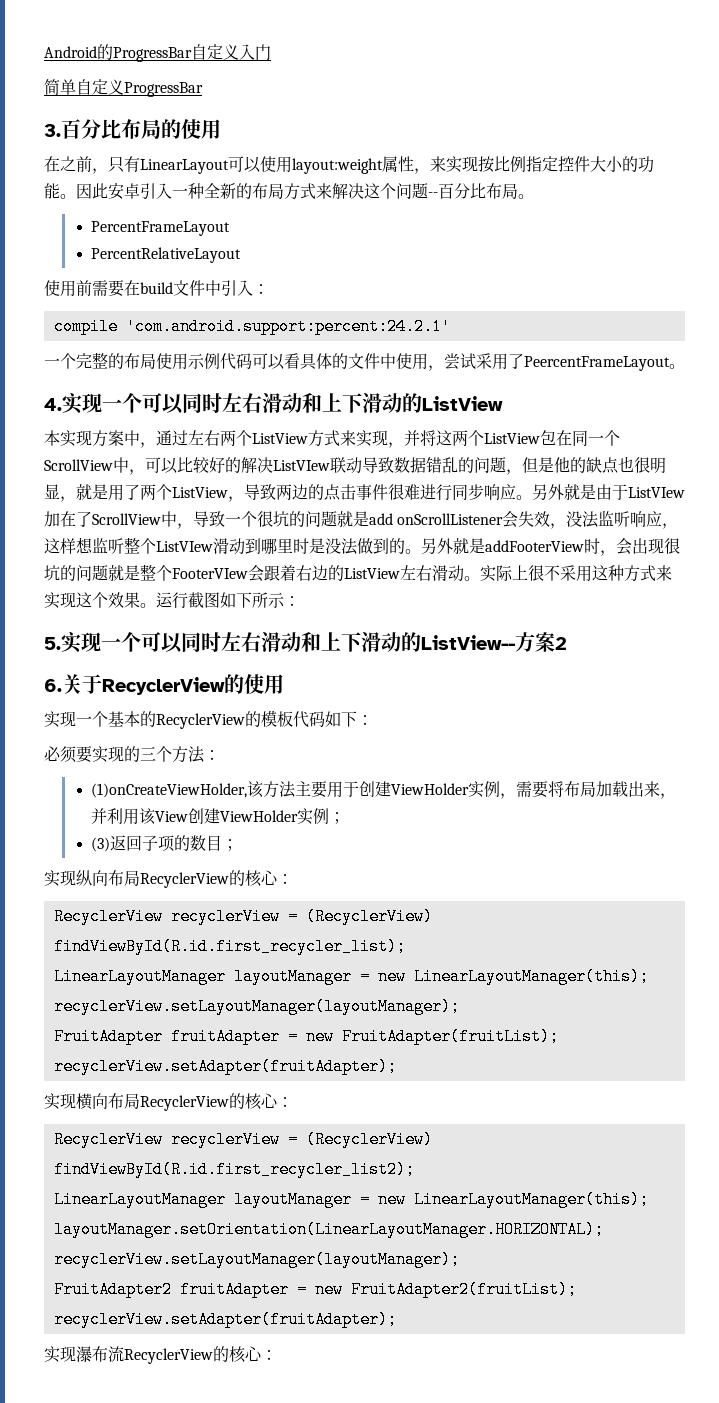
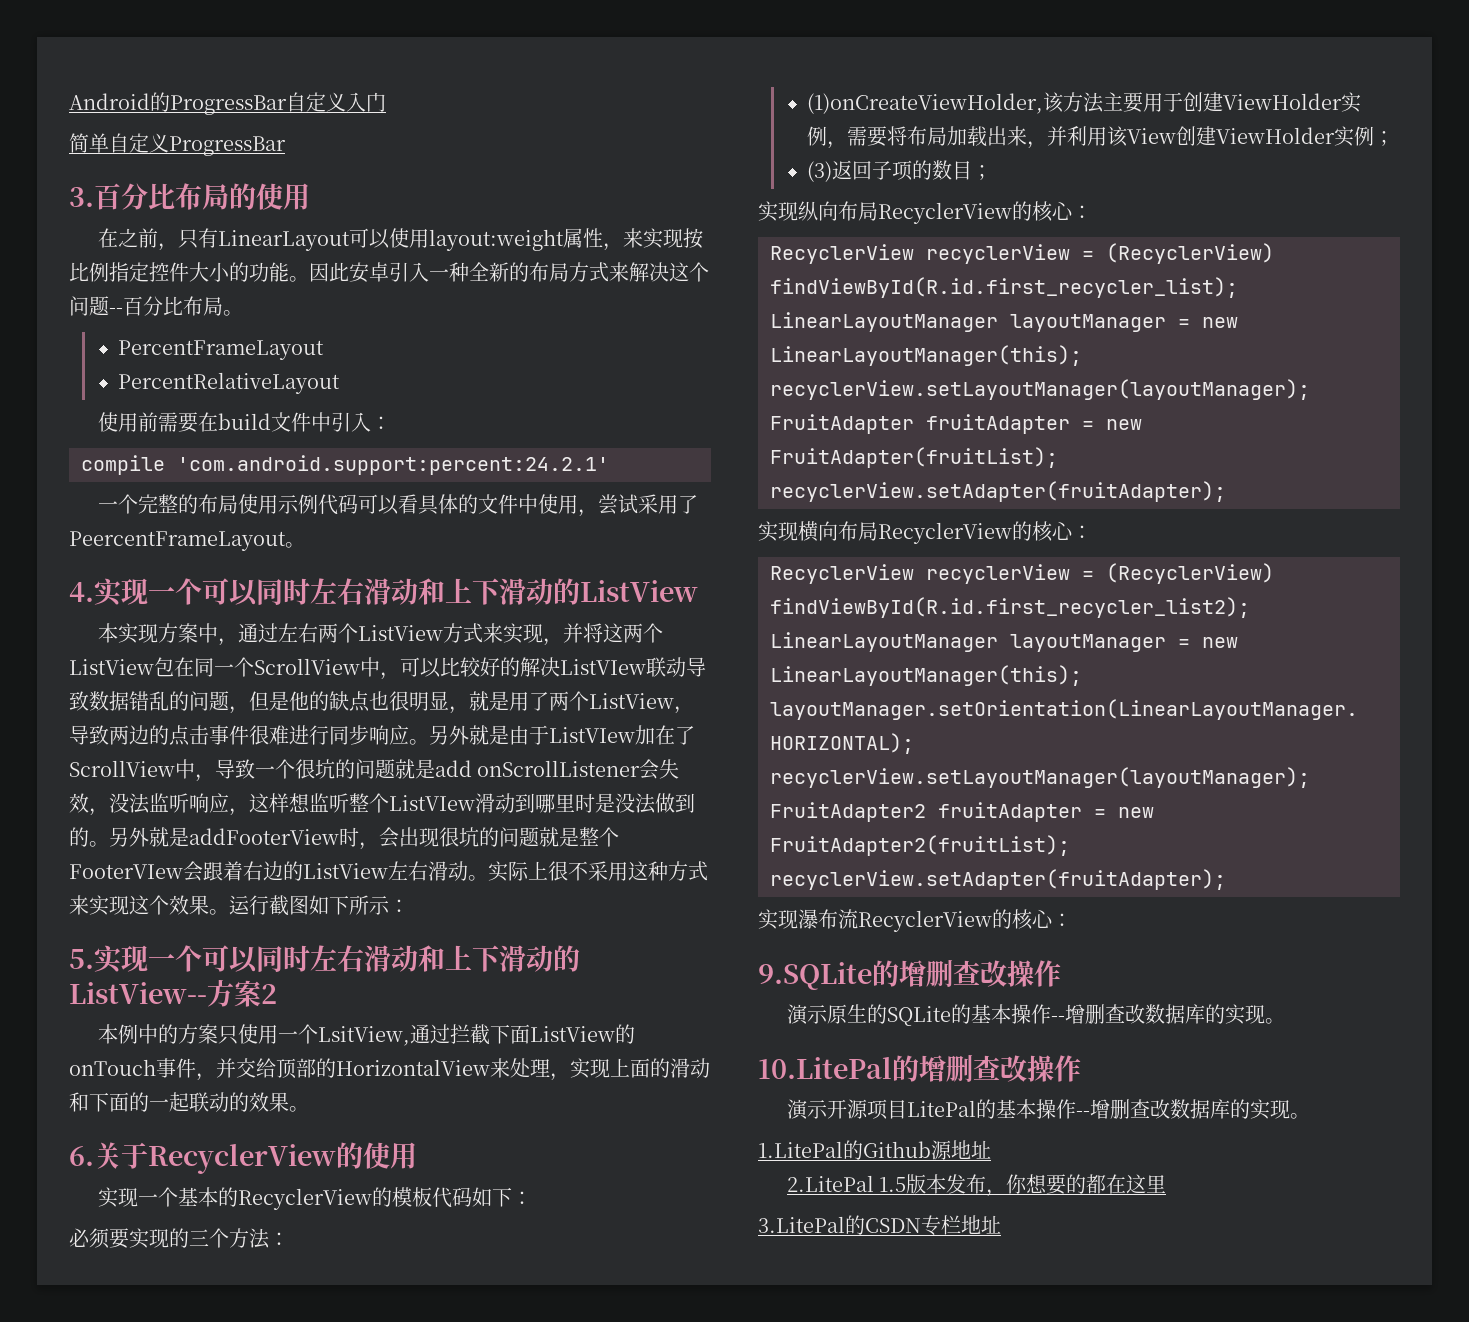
(567, 643) none -> [97,1024,635,1046] [69,1058,710,1081] [69,1092,309,1112] // 本例中的方案只使用一个LsitView,通过拦截下面ListView的onTouch事件，并交给顶部的HorizontalView来处理，实现上面的滑动和下面的一起联动的效果。
(277, 1355) none -> [758,959,1061,990] [786,1004,1285,1026] [758,1054,1081,1082] [786,1099,1310,1120] [758,1140,991,1160] [786,1174,1167,1197] [758,1215,1001,1236] // 9.SQLite的增删查改操作 // 演示原生的SQLite的基本操作--增删查改数据库的实现。 // 10.LitePal的增删查改操作 // 演示开源项目LitePal的基本操作--增删查改数据库的实现。 // 1.LitePal的Github源地址 // 2.LitePal 1.5版本发布，你想要的都在这里 // 3.LitePal的CSDN专栏地址

